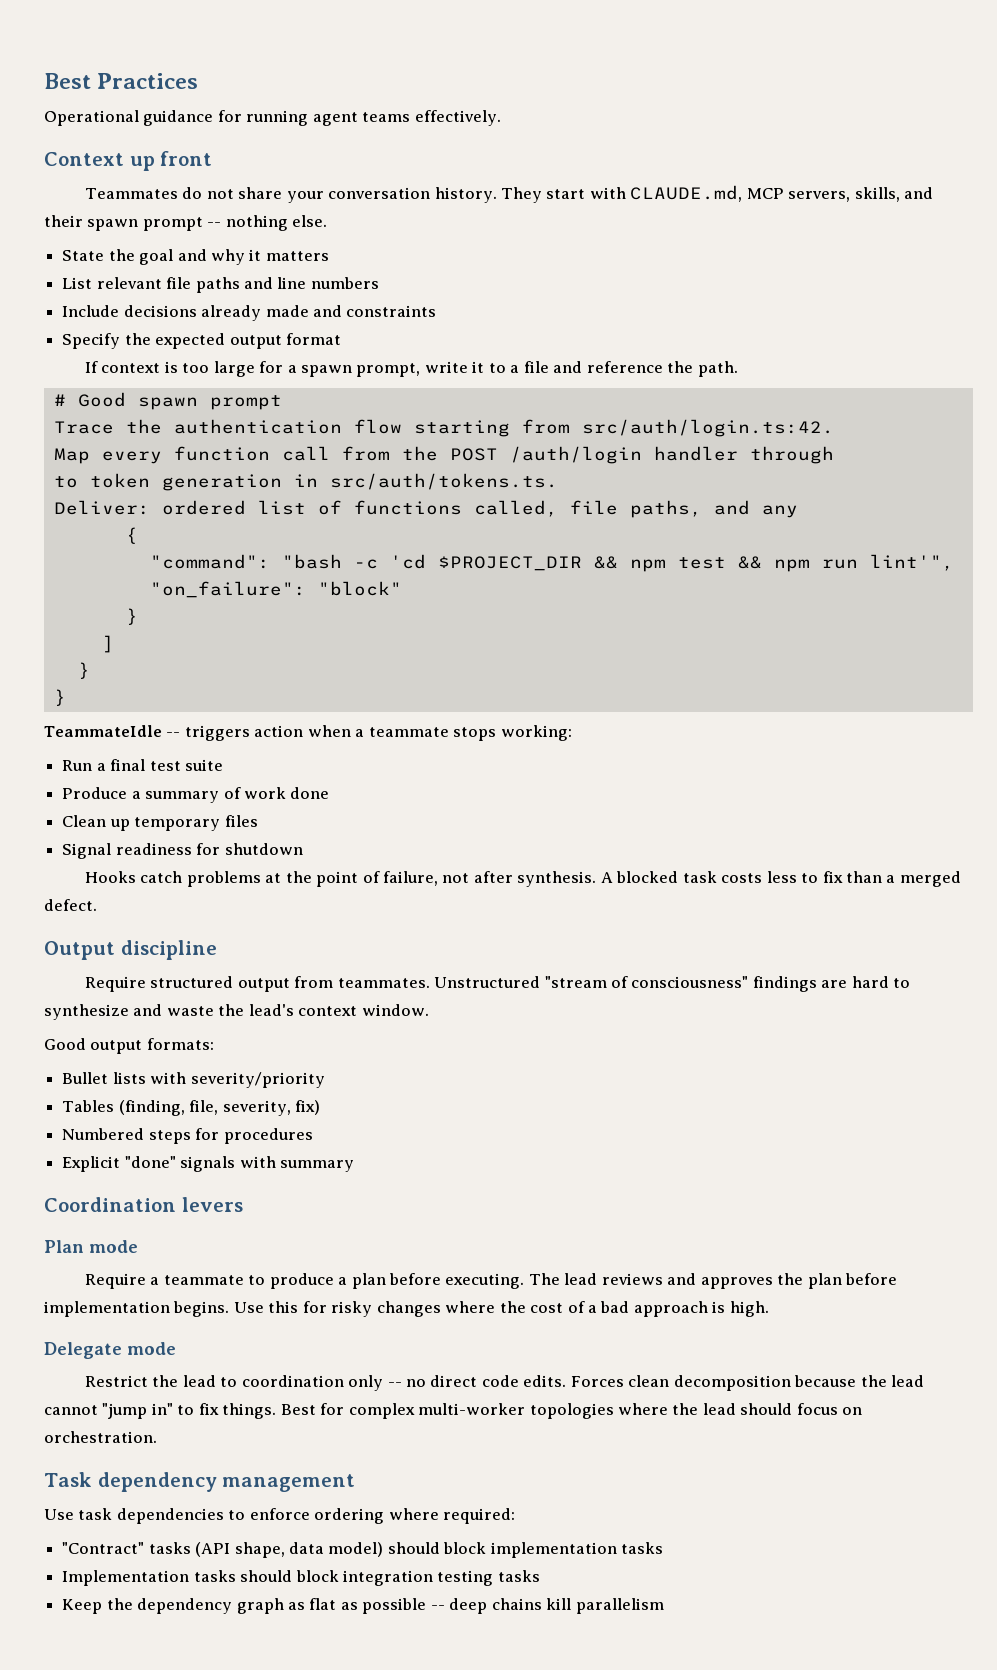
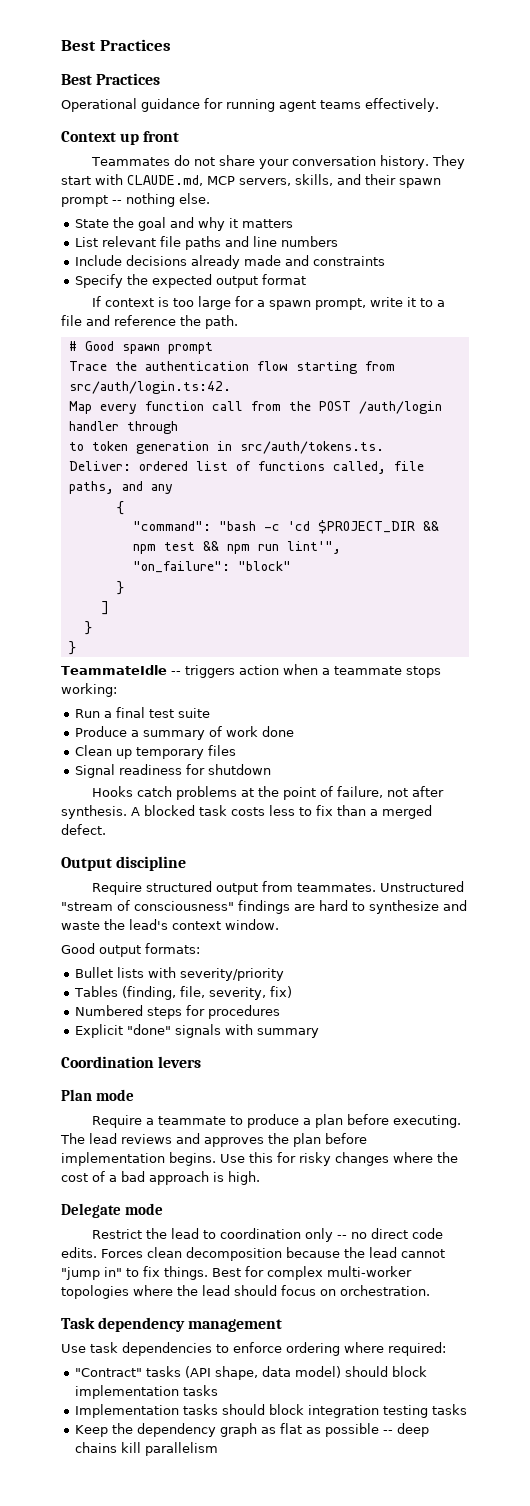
[44,73,199,89] Best Practices -> [61,39,171,51] [61,73,161,85] Best Practices // Best Practices

